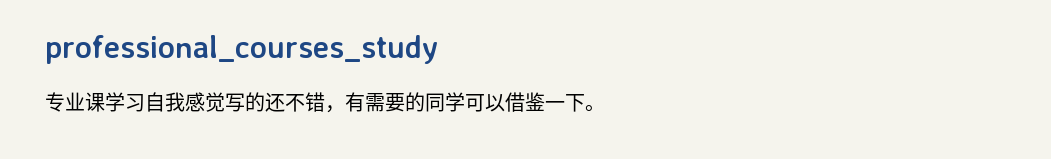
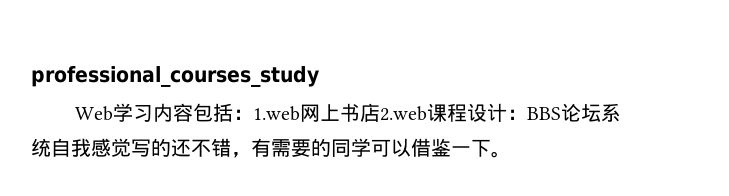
[45,92,145,112] 专业课学习 -> [75,103,622,122] [31,138,51,157] Web学习内容包括：1.web网上书店2.web课程设计：BBS论坛系统

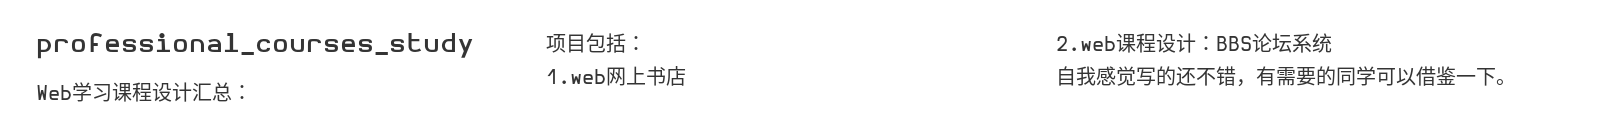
[153,103,194,122] 内容 -> [112,82,252,102] [546,34,586,53] 课程设计汇总： // 项目
(254, 114) none -> (646, 43) //
(381, 112) none -> (686, 76) //
(51, 147) none -> (1332, 43) //

